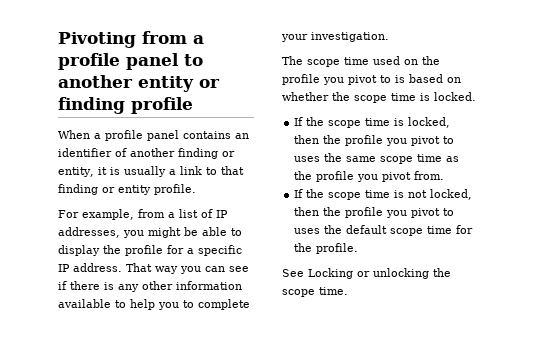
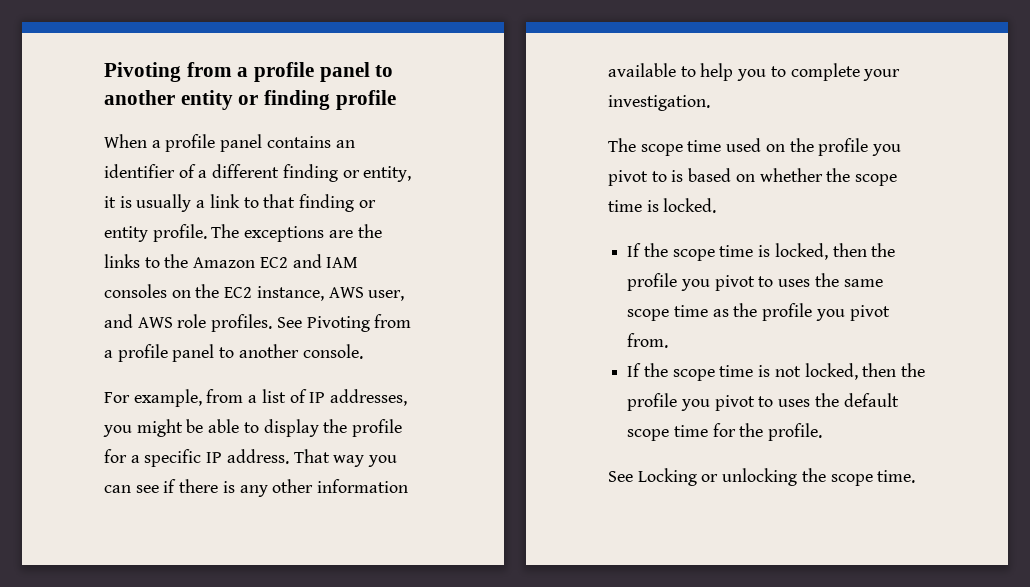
[130,148,175,157] another -> [198,164,280,178] a different
(196, 189) none -> [211,224,382,242] [104,254,359,268] [104,284,405,301] [104,314,412,332] [104,344,363,362] The exceptions are the links to the Amazon EC2 and IAM consoles on the EC2 instance, AWS user, and AWS role profiles. See Pivoting from a profile panel to another console.

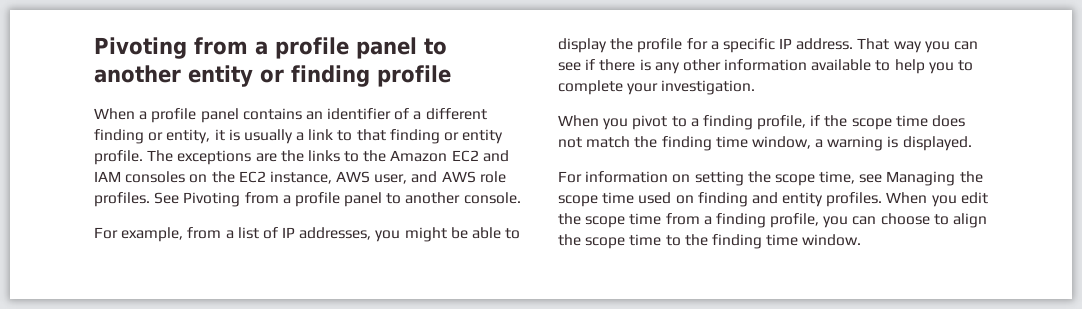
[608,138,902,156] [608,168,898,186] [608,198,717,213] [627,243,896,261] [627,273,883,291] [627,303,890,321] [627,333,669,348] [627,363,926,381] [627,393,899,411] [627,423,823,441] [608,468,916,486] The scope time used on the profile you pivot to is based on whether the scope time is locked. // If the scope time is locked, then the profile you pivot to uses the same scope time as the profile you pivot from. // If the scope time is not locked, then the profile you pivot to uses the default scope time for the profile. // See Locking or unlocking the scope time. -> [558,115,966,130] [558,136,972,151] [558,171,983,186] [558,192,988,207] [558,213,988,228] [558,234,862,249] When you pivot to a finding profile, if the scope time does not match the finding time window, a warning is displayed. // For information on setting the scope time, see Managing the scope time used on finding and entity profiles. When you edit the scope time from a finding profile, you can choose to align the scope time to the finding time window.

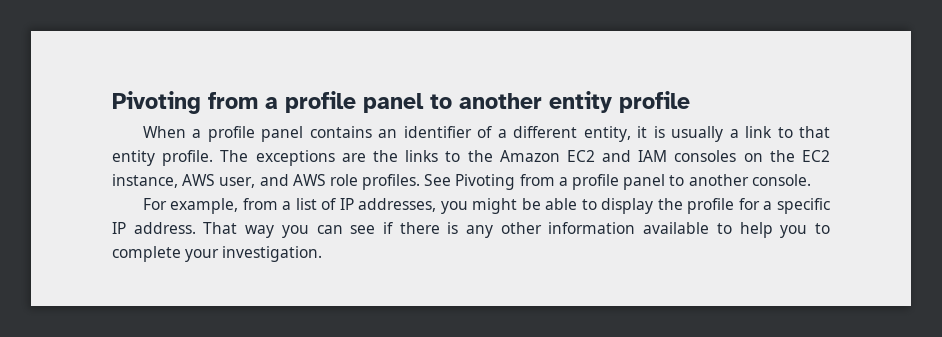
[260,65,370,87] or finding -> (612, 102) none
[94,129,164,144] finding or -> (578, 132) none
[389,129,460,144] finding or -> (830, 132) none
[558,115,966,130] [558,136,972,151] [558,171,983,186] [558,192,988,207] [558,213,988,228] [558,234,862,249] // When you pivot to a finding profile, if the scope time does not match the finding time window, a warning is displayed. // For information on setting the scope time, see Managing the scope time used on finding and entity profiles. When you edit the scope time from a finding profile, you can choose to align the scope time to the finding time window. -> (323, 254) none

